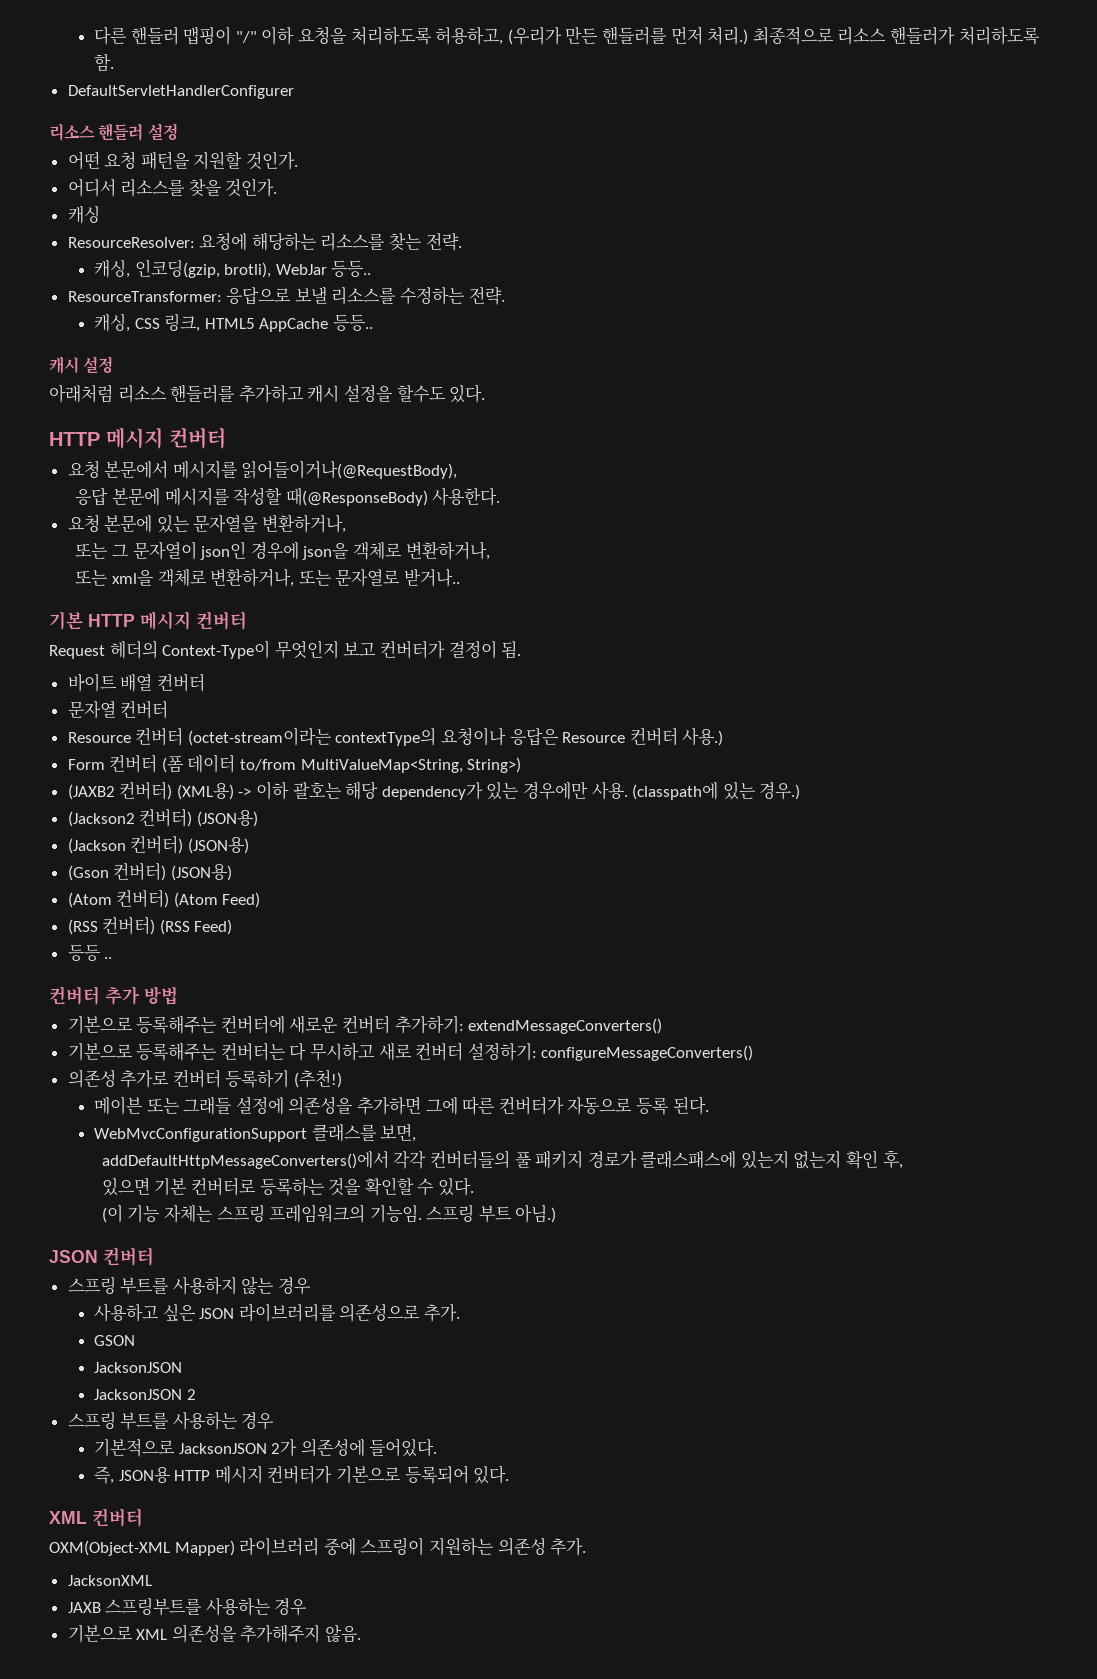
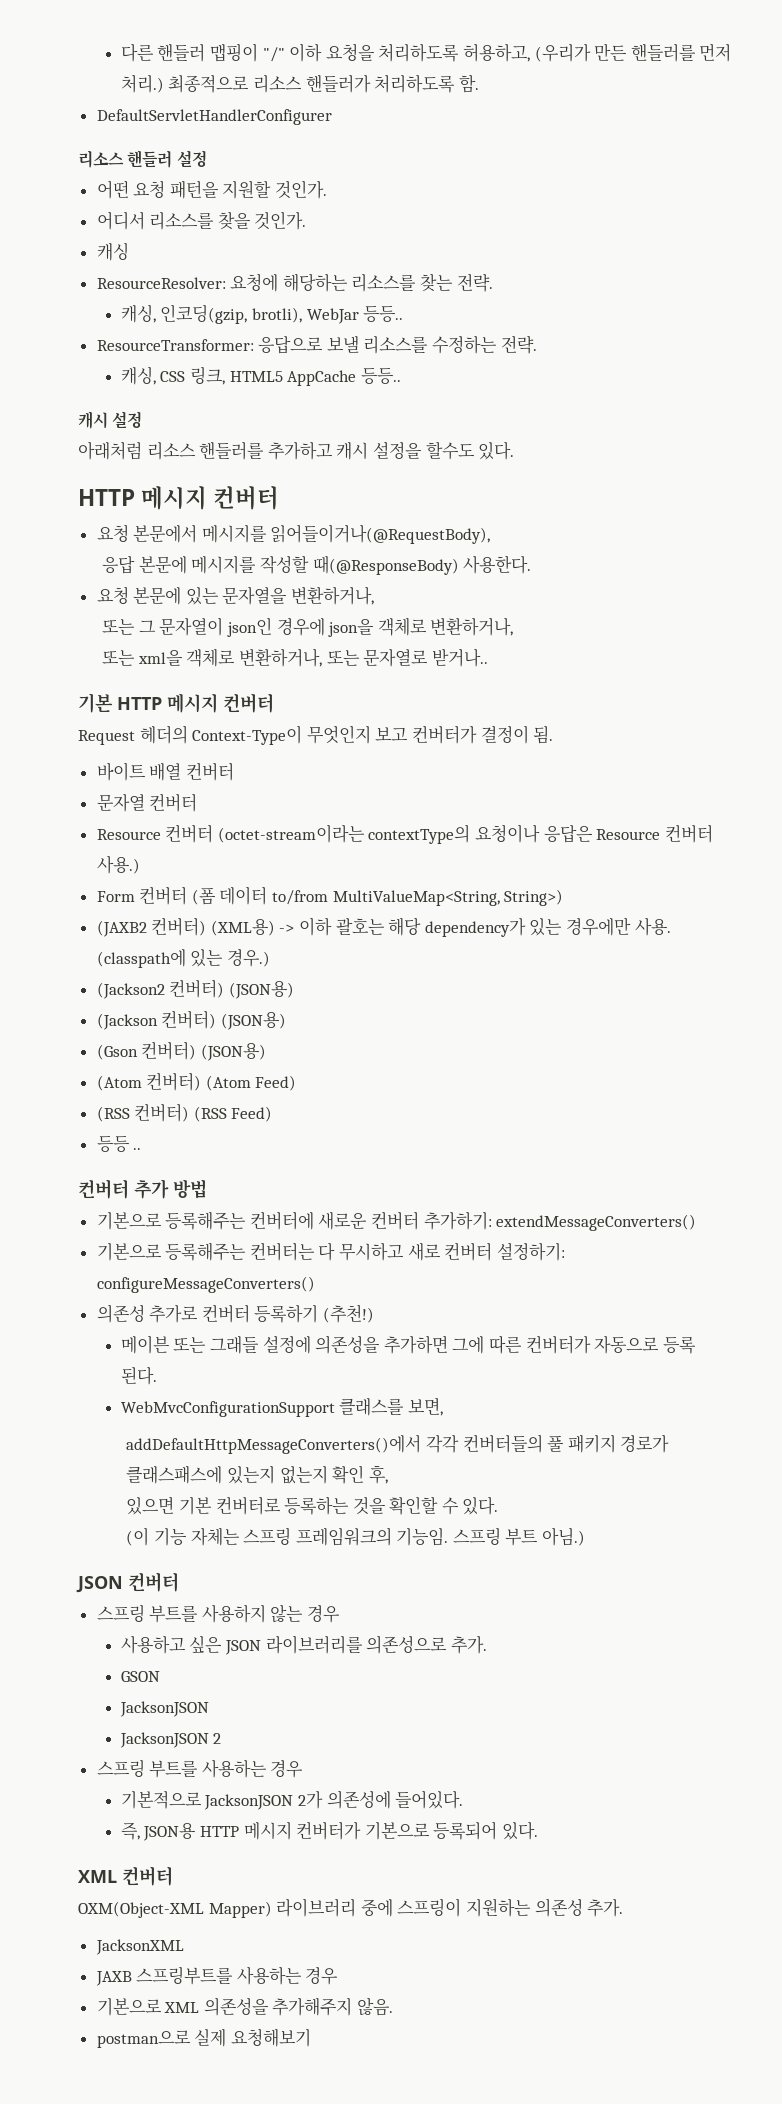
(362, 1633) none -> [96,2028,311,2048] // postman으로 실제 요청해보기

